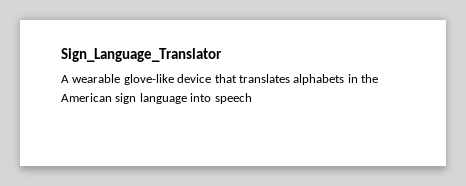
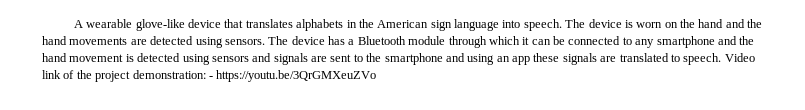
[61,48,222,62] Sign_Language_Translator // -> (73, 24) none
[214,93,252,104] speech -> [523,19,763,31] [42,36,755,48] [42,53,755,65] [42,70,377,82] speech. The device is worn on the hand and the hand movements are detected using sensors. The device has a Bluetooth module through which it can be connected to any smartphone and the hand movement is detected using sensors and signals are sent to the smartphone and using an app these signals are translated to speech. Video link of the project demonstration: - https://youtu.be/3QrGMXeuZVo

